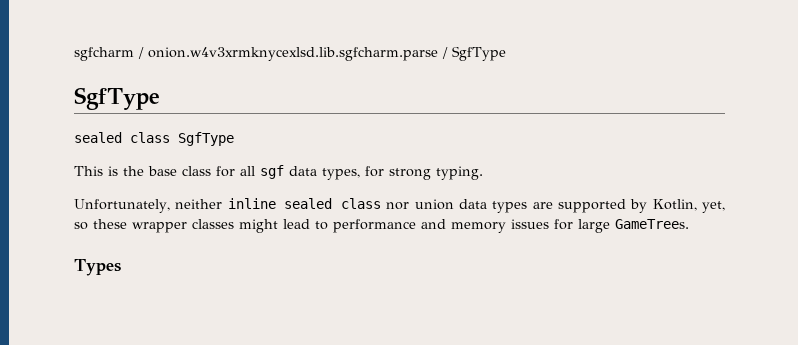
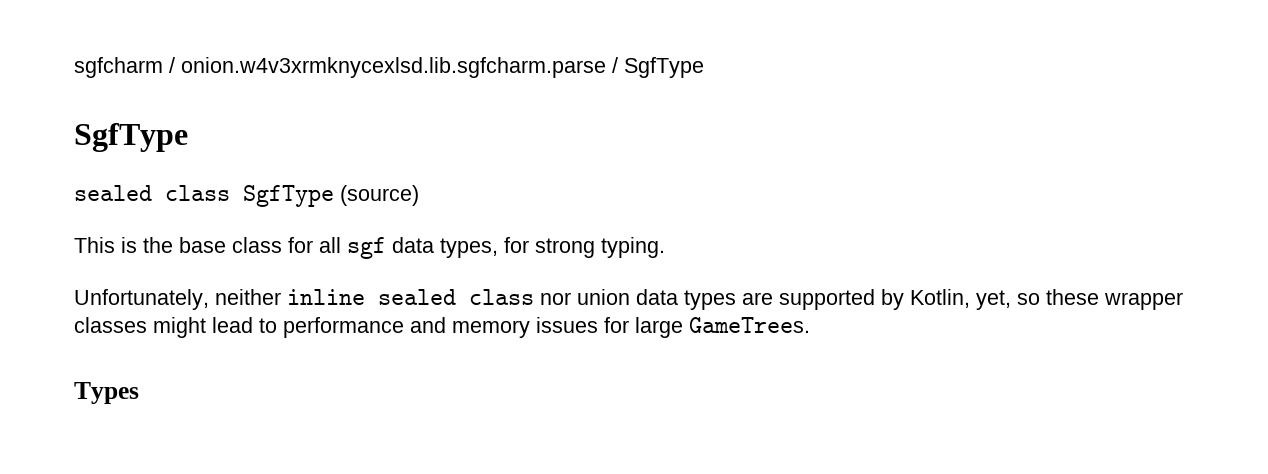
(234, 139) none -> [340,185,419,206] (source)

